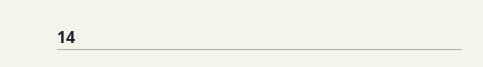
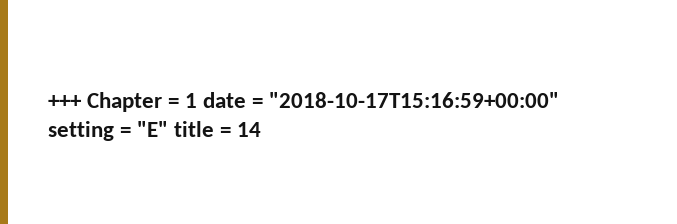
(57, 37) none -> [48,92,560,112] [48,121,232,141] +++ Chapter = 1 date = "2018-10-17T15:16:59+00:00" setting = "E" title =

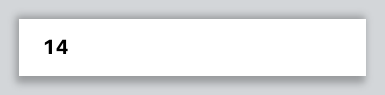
[48,92,560,112] [48,121,232,141] +++ Chapter = 1 date = "2018-10-17T15:16:59+00:00" setting = "E" title = -> (43, 46) none

